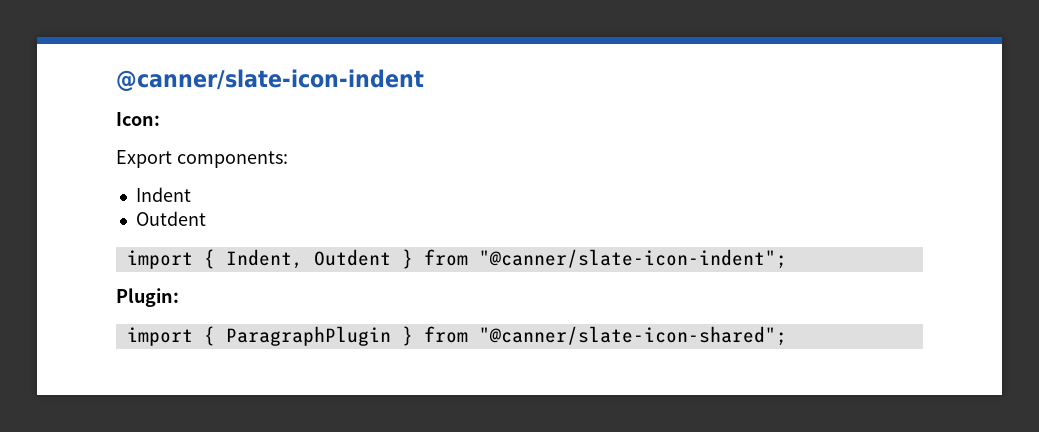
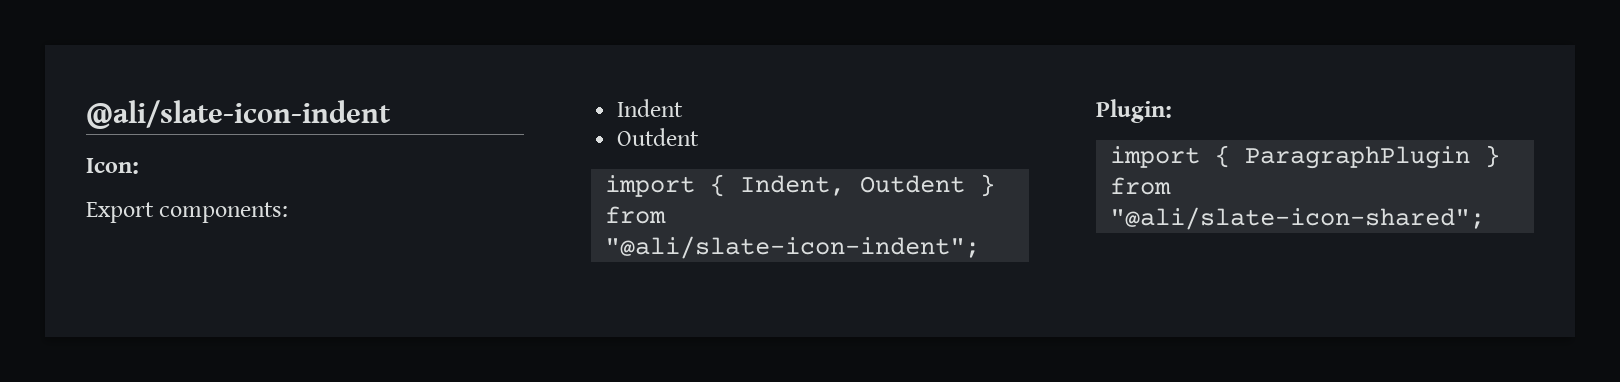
[116,69,424,91] @canner/slate-icon-indent -> [86,100,391,129] @ali/slate-icon-indent
[478,249,787,269] "@canner/slate-icon-indent"; -> [605,236,981,259] "@ali/slate-icon-indent";
[478,326,787,346] "@canner/slate-icon-shared"; -> [1110,207,1486,230] "@ali/slate-icon-shared";

